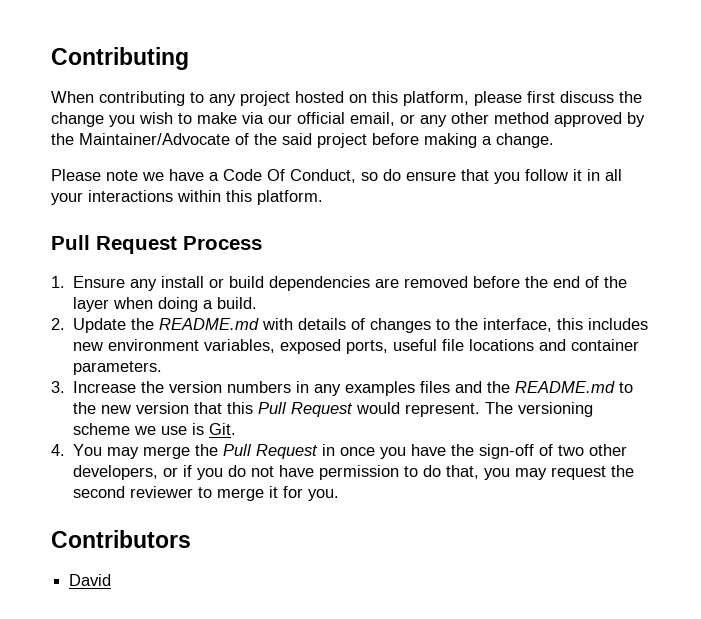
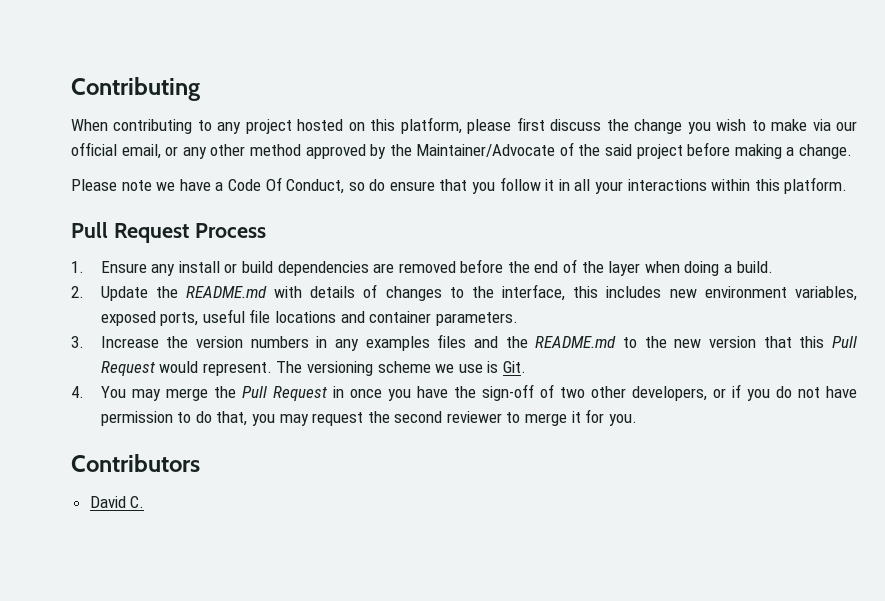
(112, 580) none -> [130,496,145,508] C.

